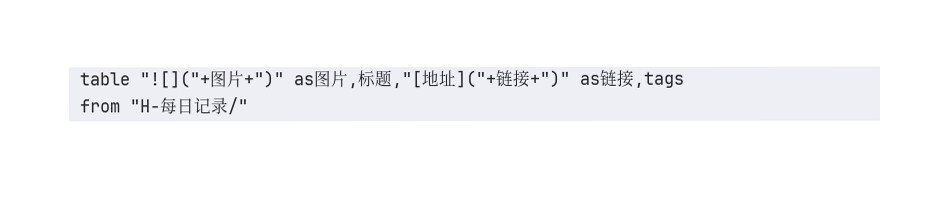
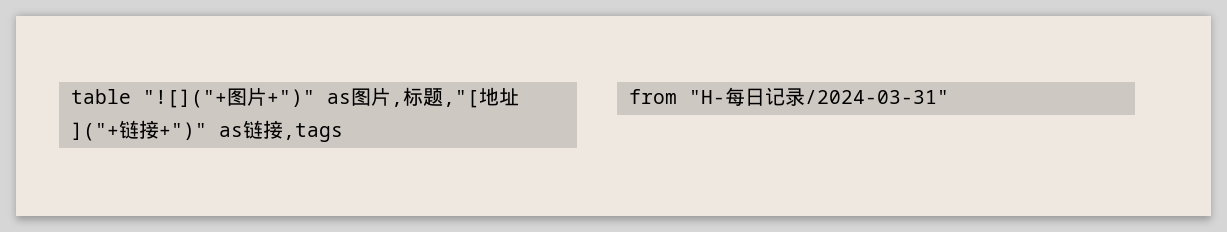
[226,97,249,115] /" -> [805,90,949,104] /2024-03-31"

